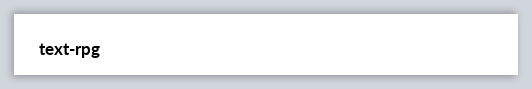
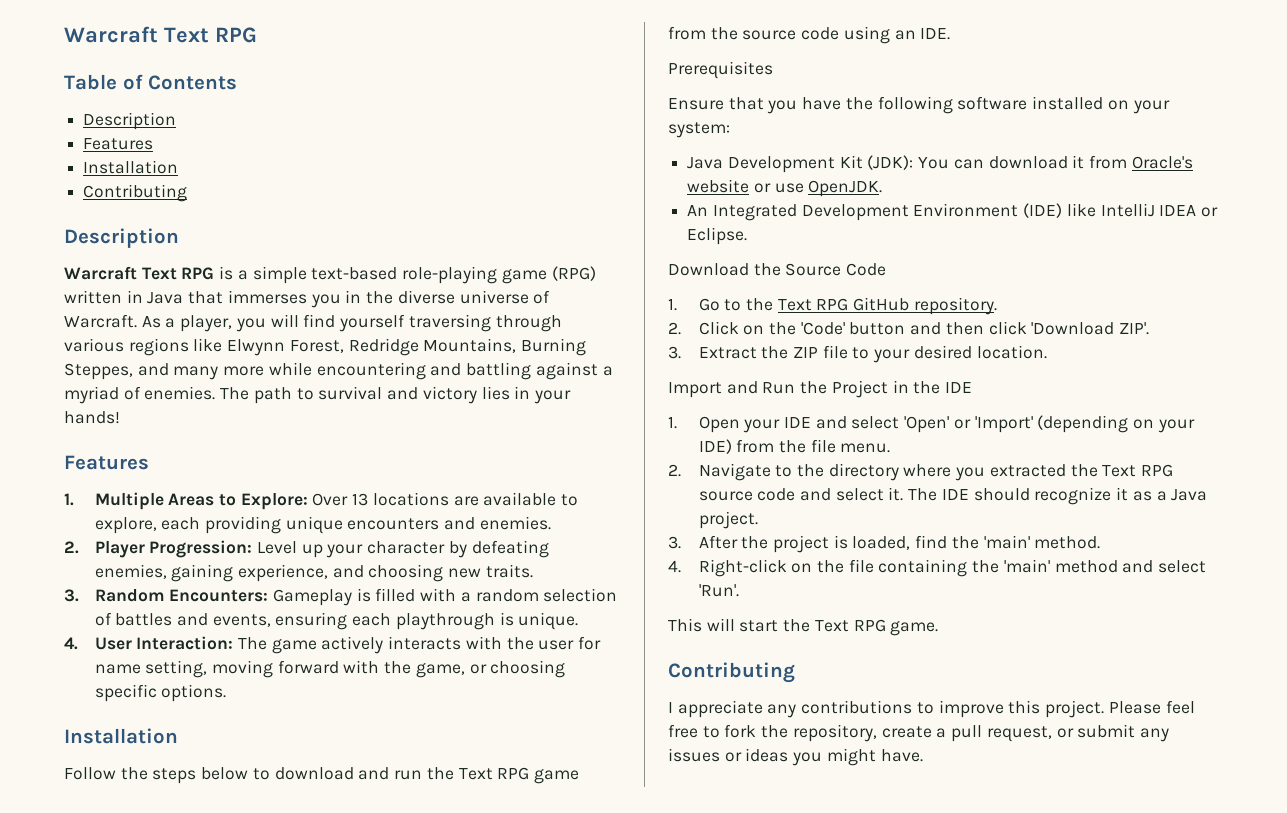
[39,43,100,58] text-rpg -> [64,26,257,43] [64,74,238,90] [83,112,177,130] [83,138,154,150] [83,160,179,174] [83,184,188,202] [64,228,179,248] [64,266,596,284] [64,290,551,308] [64,314,562,332] [64,338,587,356] [64,362,613,380] [64,386,571,404] [64,411,120,424] [64,455,149,470] [64,492,579,510] [94,516,551,534] [64,540,549,558] [94,564,533,582] [64,588,618,606] [94,612,579,630] [64,636,602,654] [94,660,566,678] [94,684,227,702] [64,728,178,744] [64,767,579,784] [668,26,951,44] [668,61,773,79] [668,96,1170,114] [668,122,730,138] [687,155,1193,173] [687,179,883,197] [687,203,1219,221] [687,227,748,245] [668,263,887,276] [668,297,997,315] [668,321,1150,335] [668,345,1047,363] [668,380,973,398] [668,415,1195,433] [698,439,891,454] [668,463,1174,481] [698,487,1208,505] [698,511,758,529] [668,535,1101,553] [668,559,1207,577] [698,584,739,597] [668,618,939,636] [668,662,795,683] [668,700,1195,718] [668,724,1169,742] [668,748,923,766] Warcraft Text RPG // Table of Contents // Description // Features // Installation // Contributing // Description // Warcraft Text RPG is a simple text-based role-playing game (RPG) written in Java that immerses you in the diverse universe of Warcraft. As a player, you will find yourself traversing through various regions like Elwynn Forest, Redridge Mountains, Burning Steppes, and many more while encountering and battling against a myriad of enemies. The path to survival and victory lies in your hands! // Features // 1. Multiple Areas to Explore: Over 13 locations are available to explore, each providing unique encounters and enemies. // 2. Player Progression: Level up your character by defeating enemies, gaining experience, and choosing new traits. // 3. Random Encounters: Gameplay is filled with a random selection of battles and events, ensuring each playthrough is unique. // 4. User Interaction: The game actively interacts with the user for name setting, moving forward with the game, or choosing specific options. // Installation // Follow the steps below to download and run the Text RPG game from the source code using an IDE. // Prerequisites // Ensure that you have the following software installed on your system: // Java Development Kit (JDK): You can download it from Oracle's website or use OpenJDK. // An Integrated Development Environment (IDE) like IntelliJ IDEA or Eclipse. // Download the Source Code // 1. Go to the Text RPG GitHub repository. // 2. Click on the 'Code' button and then click 'Download ZIP'. // 3. Extract the ZIP file to your desired location. // Import and Run the Project in the IDE // 1. Open your IDE and select 'Open' or 'Import' (depending on your IDE) from the file menu. // 2. Navigate to the directory where you extracted the Text RPG source code and select it. The IDE should recognize it as a Java project. // 3. After the project is loaded, find the 'main' method. // 4. Right-click on the file containing the 'main' method and select 'Run'. // This will start the Text RPG game. // Contributing // I appreciate any contributions to improve this project. Please feel free to fork the repository, create a pull request, or submit any issues or ideas you might have.

